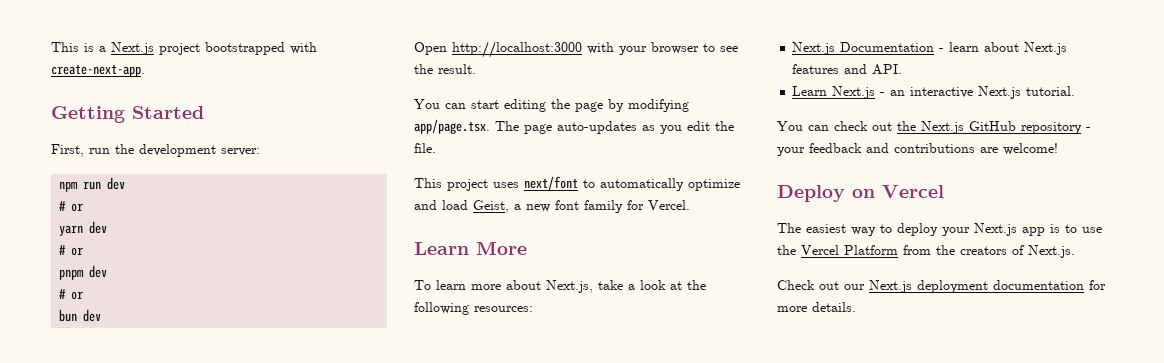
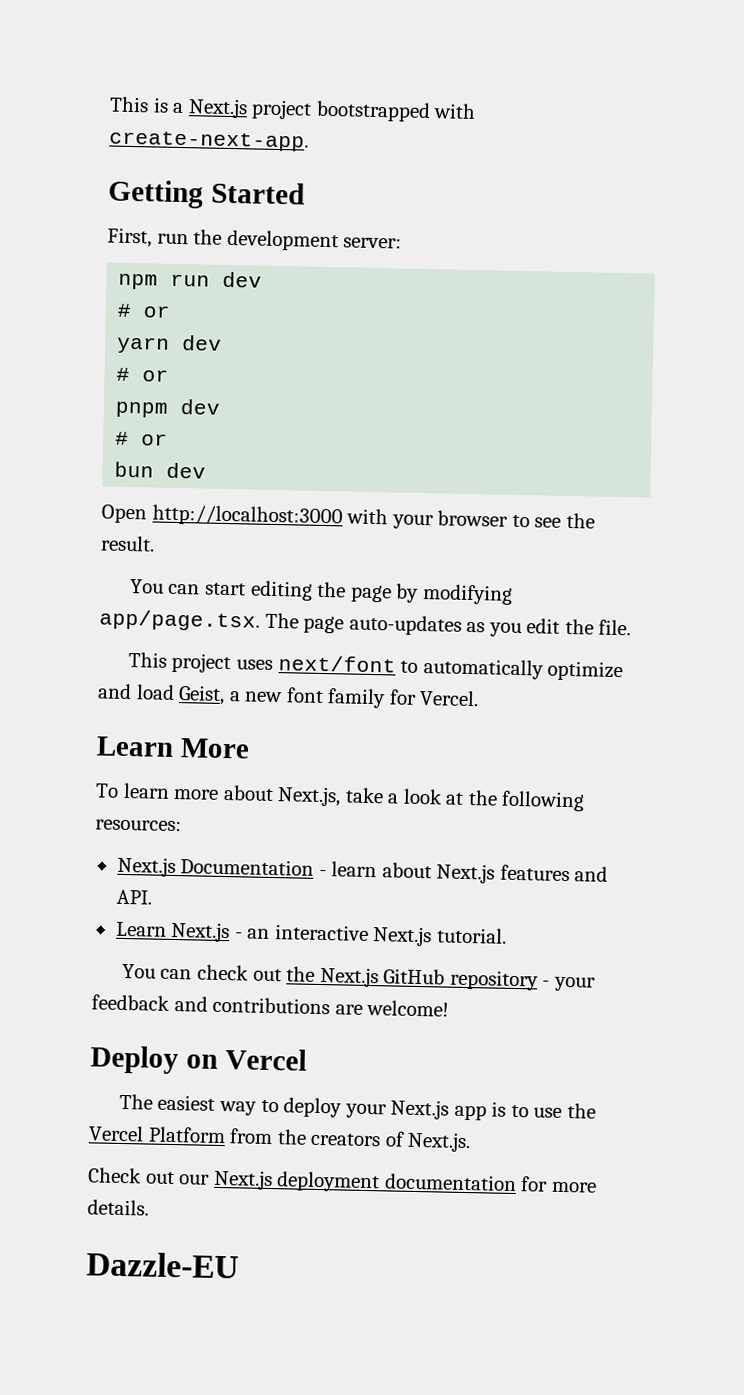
(856, 307) none -> [86,1251,239,1279] // Dazzle-EU

